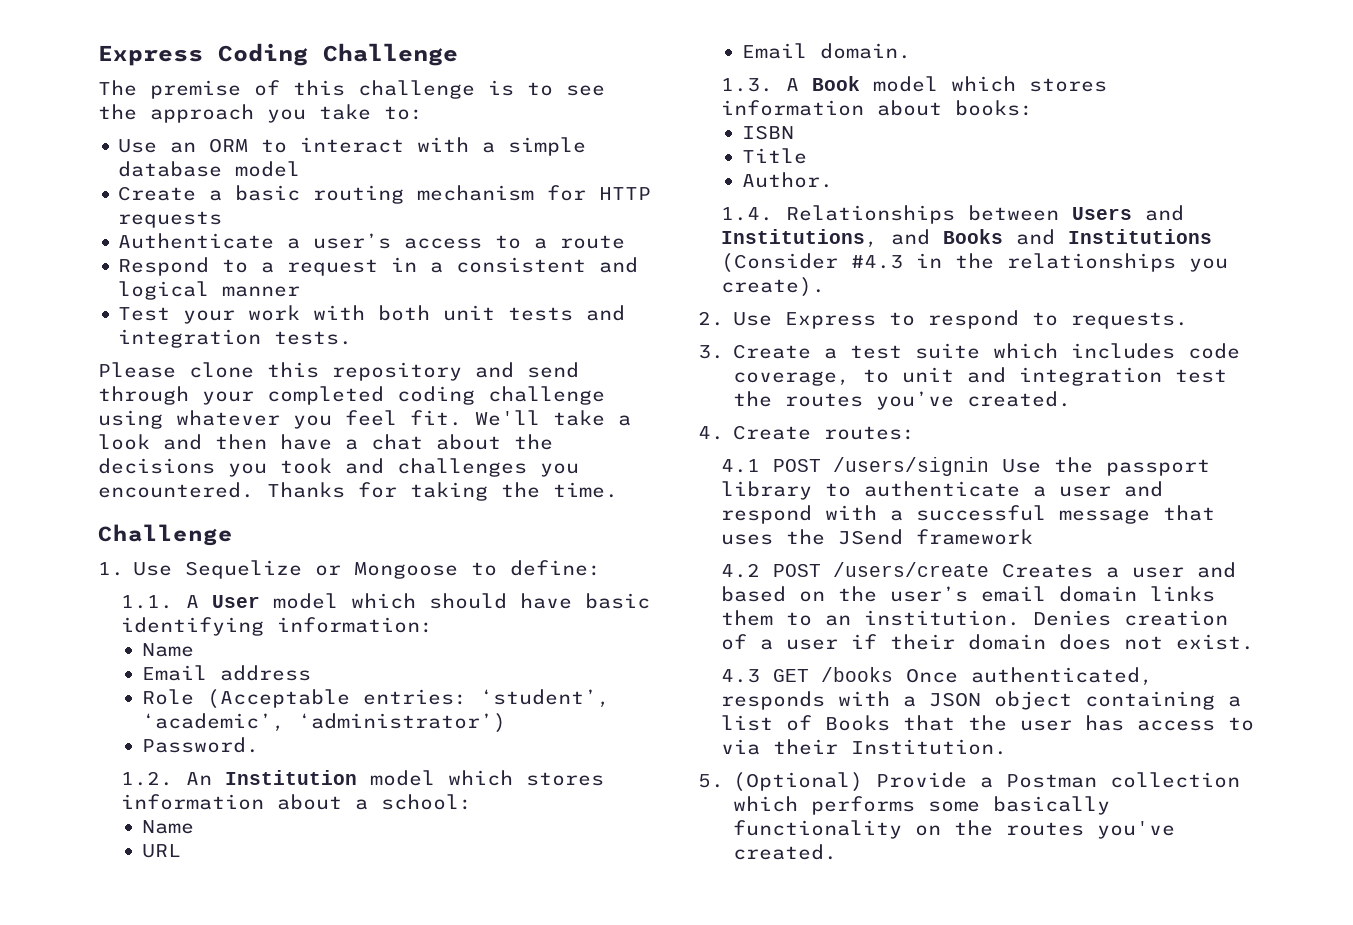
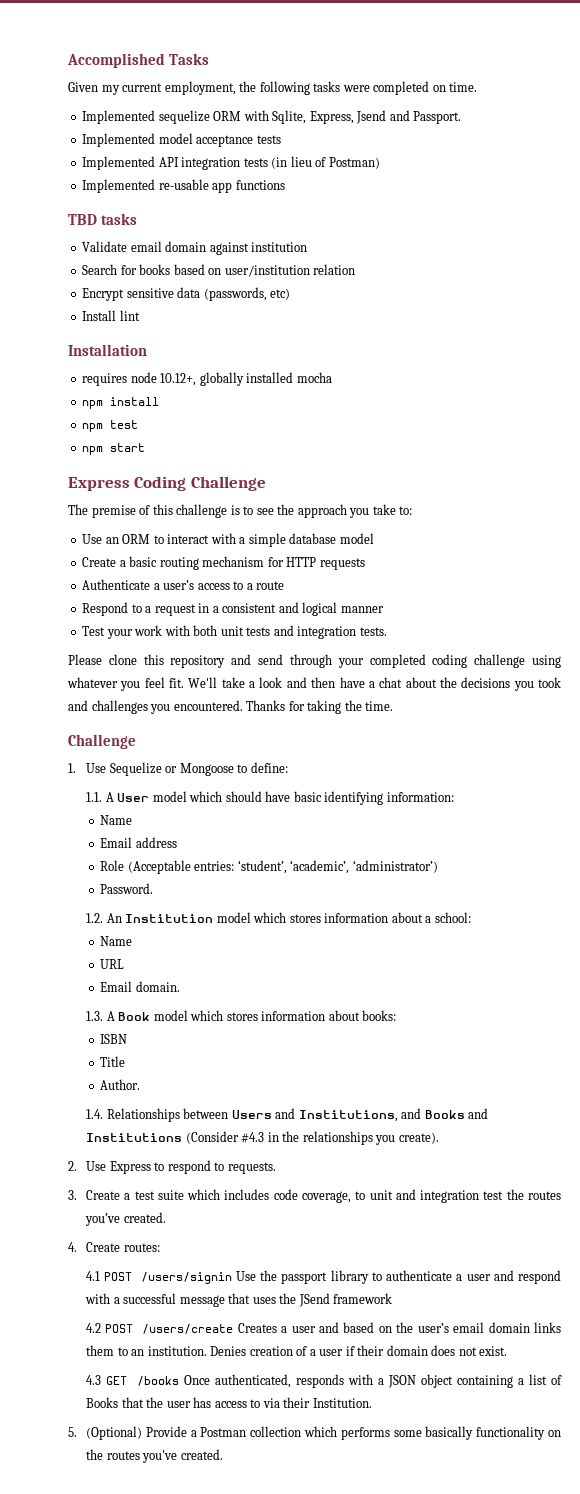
(98, 55) none -> [67,53,210,68] [68,81,478,95] [82,110,462,124] [82,133,281,147] [82,156,380,170] [82,179,285,193] [68,213,138,225] [82,241,308,255] [82,264,356,277] [82,287,291,301] [82,310,140,321] [68,344,147,356] [82,372,332,386] [82,397,160,409] [82,420,139,432] [82,443,146,455] Accomplished Tasks // Given my current employment, the following tasks were completed on time. // Implemented sequelize ORM with Sqlite, Express, Jsend and Passport. // Implemented model acceptance tests // Implemented API integration tests (in lieu of Postman) // Implemented re-usable app functions // TBD tasks // Validate email domain against institution // Search for books based on user/institution relation // Encrypt sensitive data (passwords, etc) // Install lint // Installation // requires node 10.12+, globally installed mocha // npm install // npm test // npm start //

